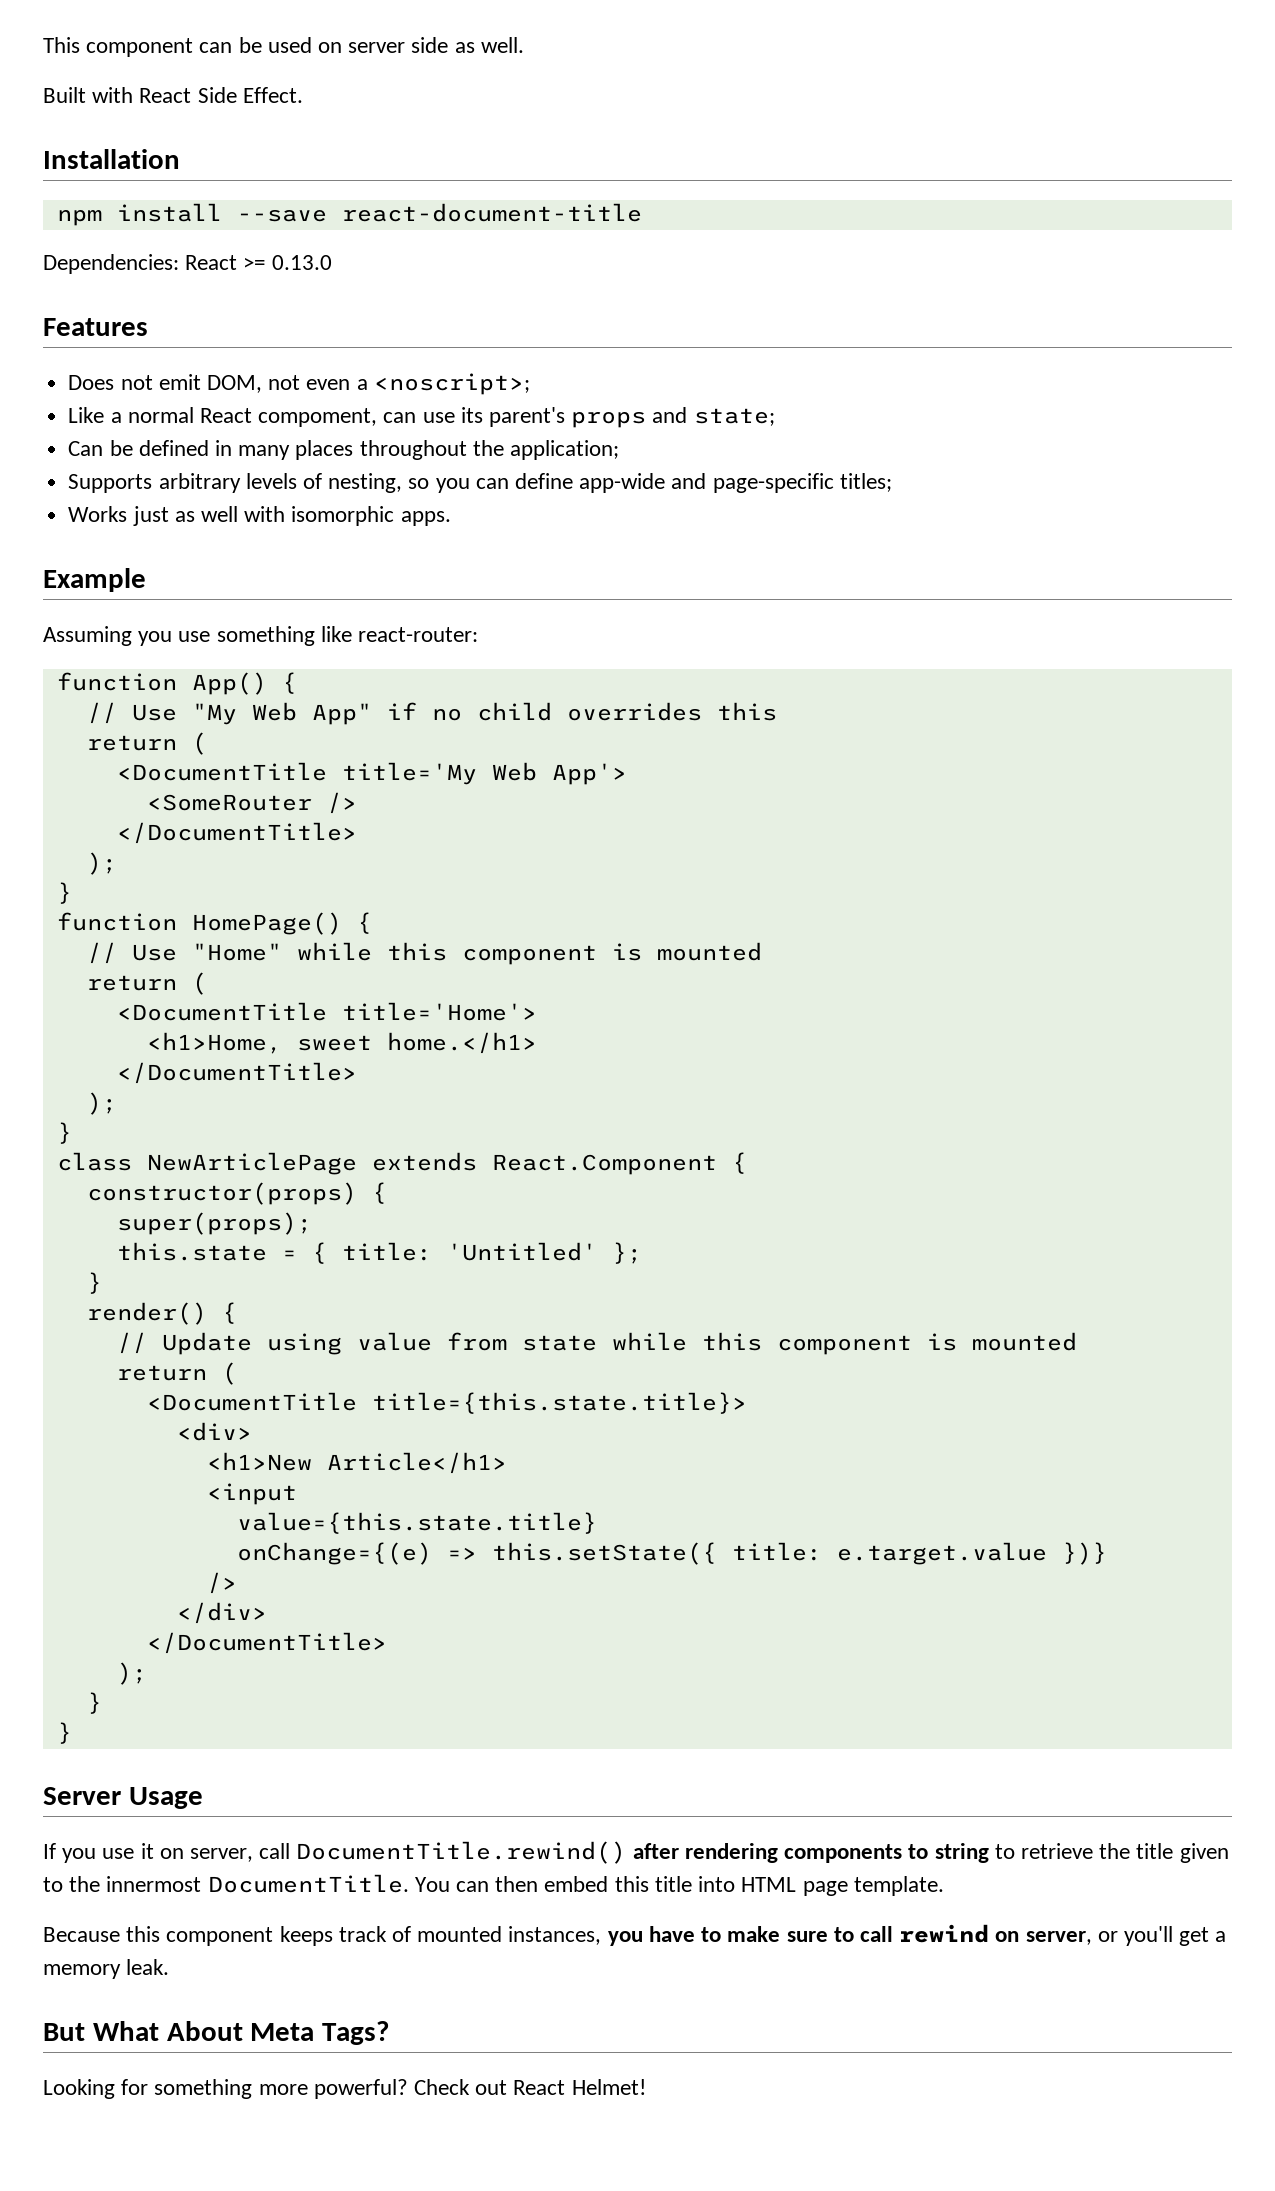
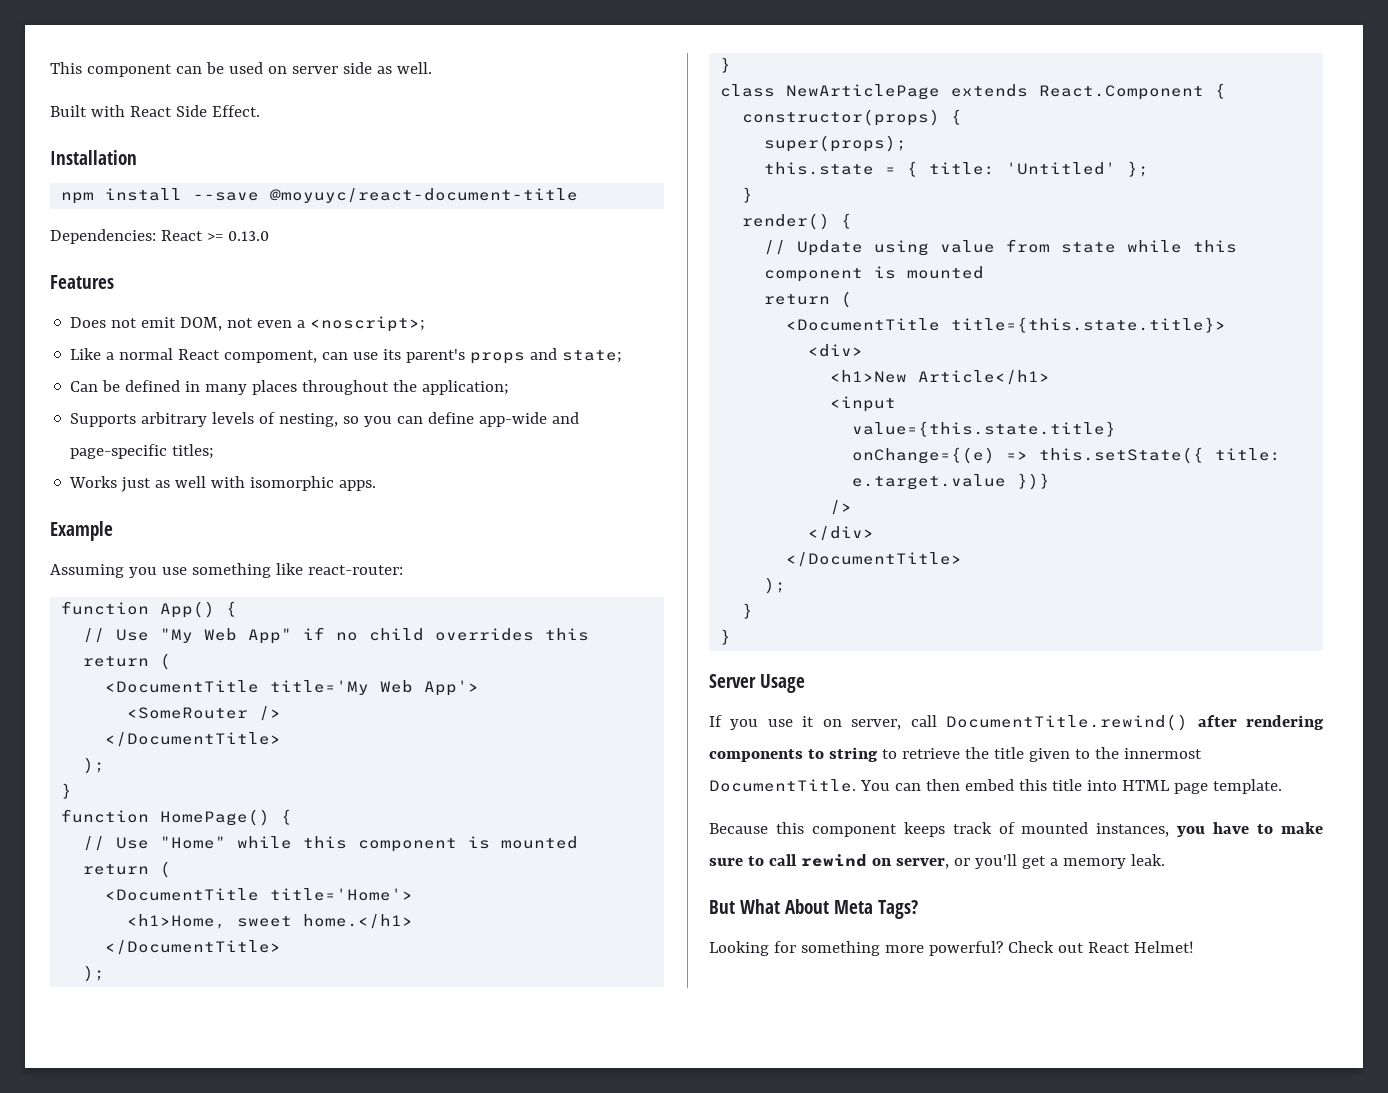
[341,203,642,222] react-document-title -> [270,188,579,203] @moyuyc/react-document-title

